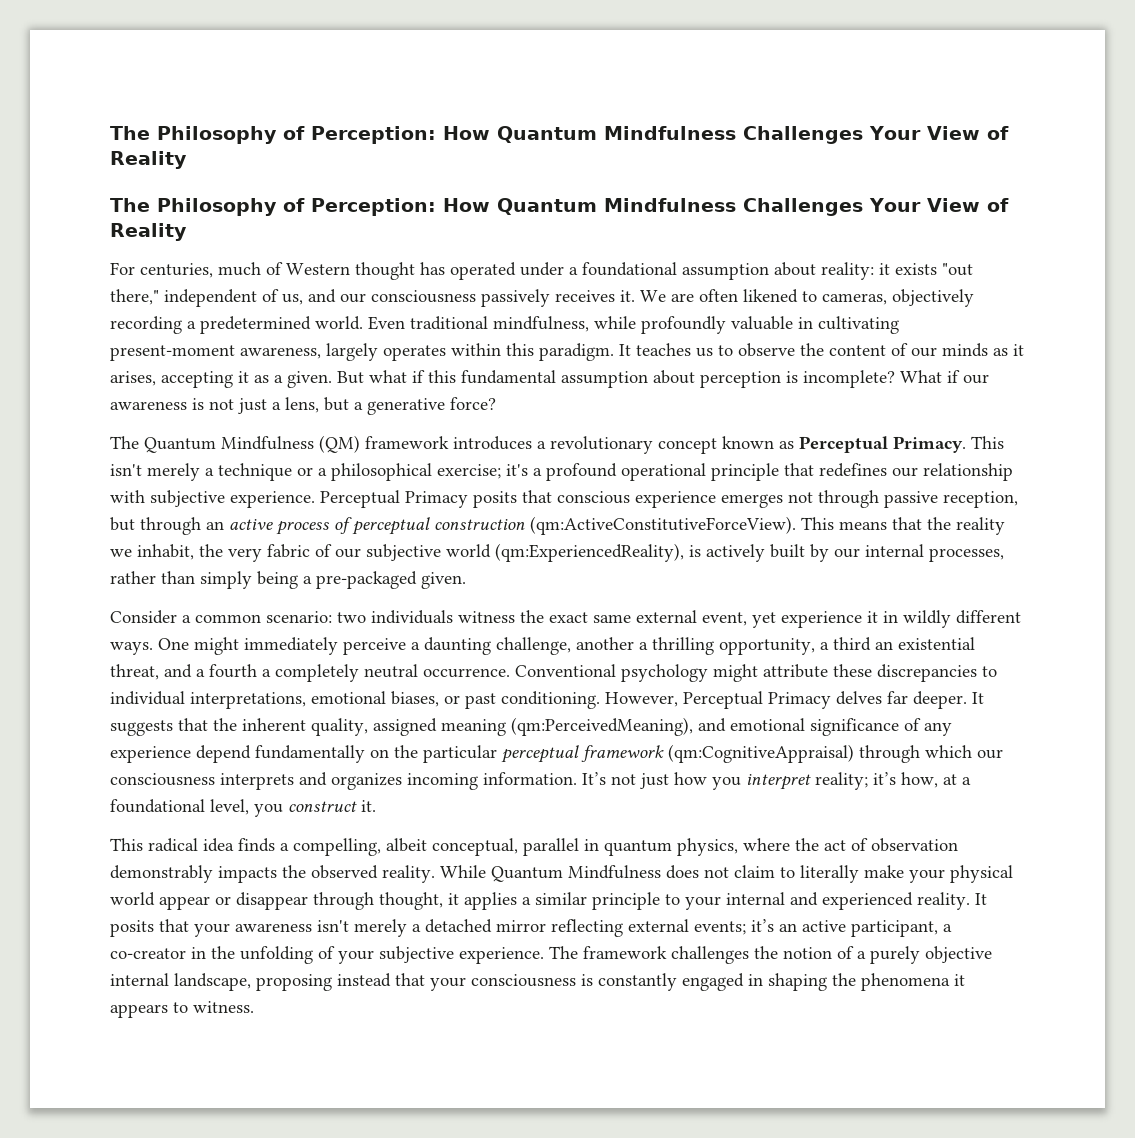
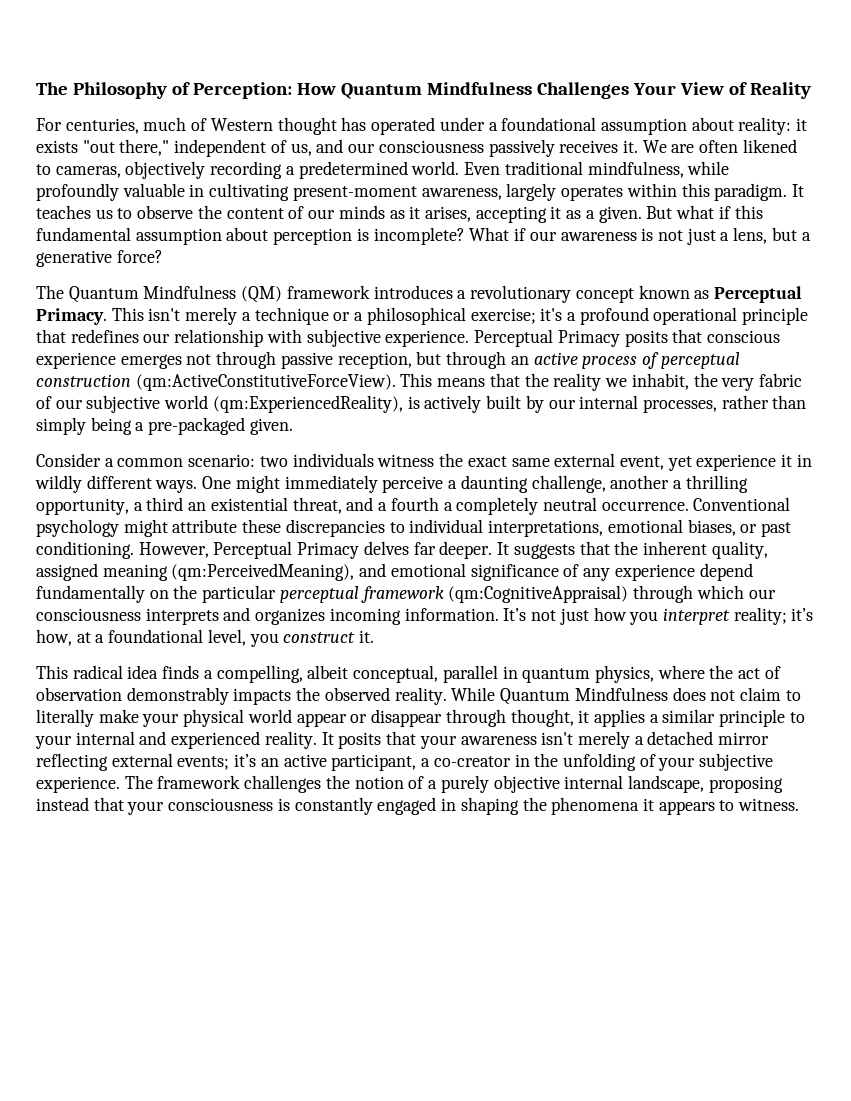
[110,198,1009,216] [110,223,187,241] // The Philosophy of Perception: How Quantum Mindfulness Challenges Your View of Reality -> (811, 90) none

